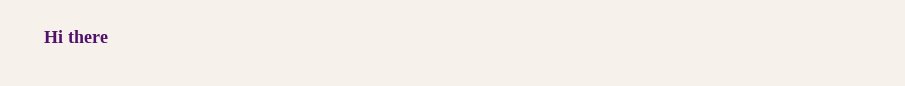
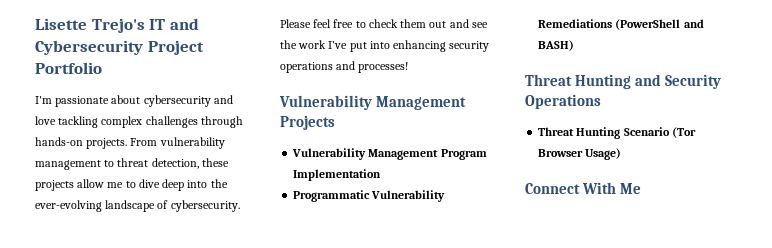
[44,30,108,43] Hi there -> [35,18,199,33] [35,40,204,55] [35,62,102,74] [35,95,233,107] [35,116,243,128] [35,137,225,149] [35,158,229,170] [35,179,228,191] [35,200,240,212] [280,19,488,28] [280,40,490,52] [280,61,409,73] [279,95,467,110] [280,115,335,130] [292,148,487,160] [293,169,382,181] [293,190,446,202] [538,19,704,30] [538,40,575,51] [525,74,722,89] [525,94,601,109] [538,127,696,139] [538,148,622,160] [525,182,642,194] Lisette Trejo's IT and Cybersecurity Project Portfolio // I'm passionate about cybersecurity and love tackling complex challenges through hands-on projects. From vulnerability management to threat detection, these projects allow me to dive deep into the ever-evolving landscape of cybersecurity. Please feel free to check them out and see the work I’ve put into enhancing security operations and processes! // Vulnerability Management Projects // Vulnerability Management Program Implementation // Programmatic Vulnerability Remediations (PowerShell and BASH) // Threat Hunting and Security Operations // Threat Hunting Scenario (Tor Browser Usage) // Connect With Me

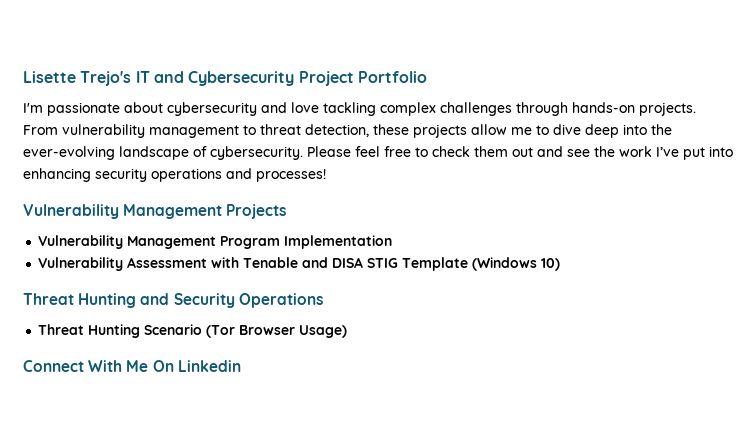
[293,190,446,202] [538,19,704,30] [538,40,575,51] Programmatic Vulnerability Remediations (PowerShell and BASH) -> [38,257,561,271] Vulnerability Assessment with Tenable and DISA STIG Template (Windows 10)
(642, 188) none -> [152,360,241,372] On Linkedin

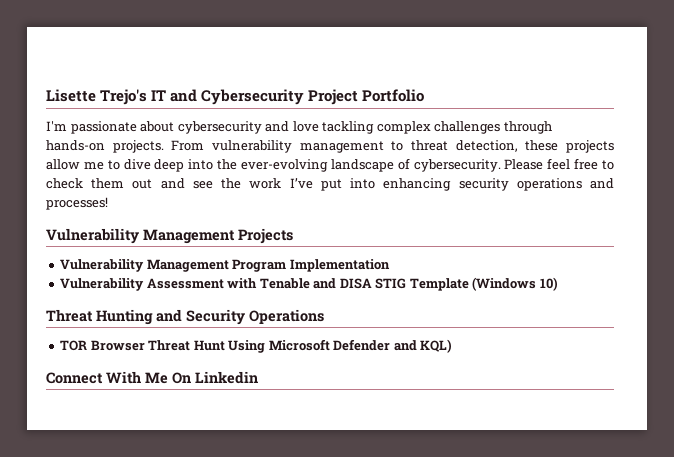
[38,324,348,338] Threat Hunting Scenario (Tor Browser Usage) -> [60,339,453,353] TOR Browser Threat Hunt Using Microsoft Defender and KQL)

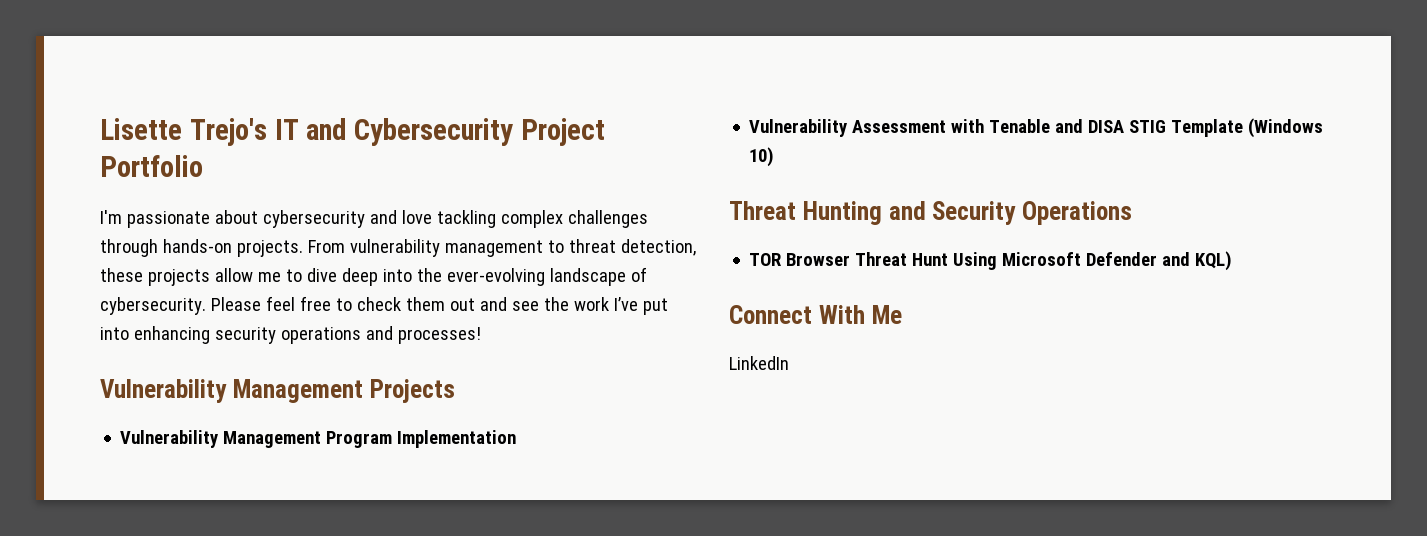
[172,371,258,384] On Linkedin -> [729,356,789,370] // LinkedIn

